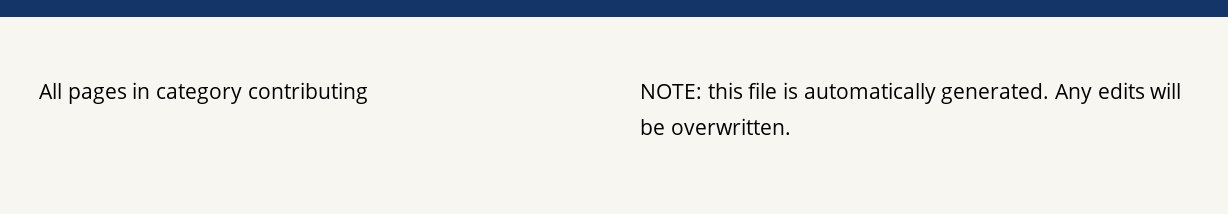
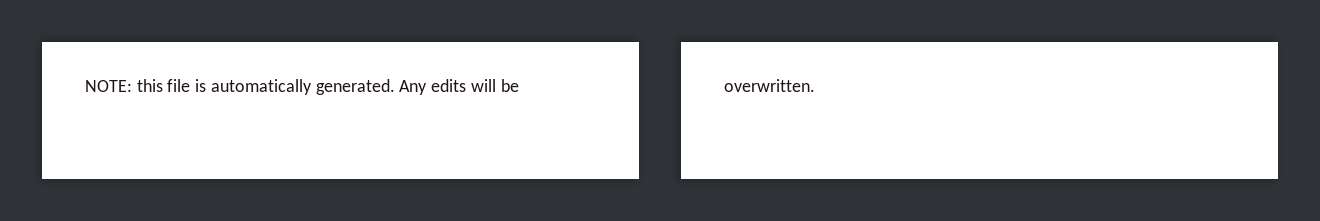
[39,82,368,104] All pages in category contributing // -> (85, 86) none

